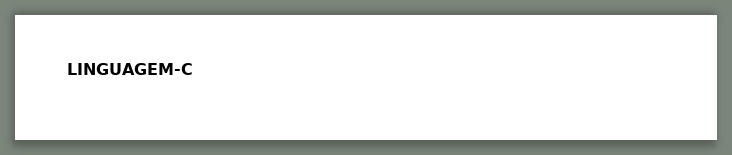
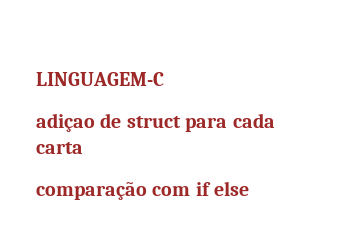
(193, 69) none -> [36,113,275,132] [36,142,83,154] [36,181,250,200] // adiçao de struct para cada carta // comparação com if else

